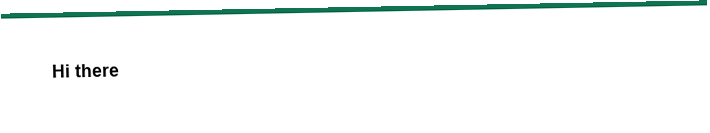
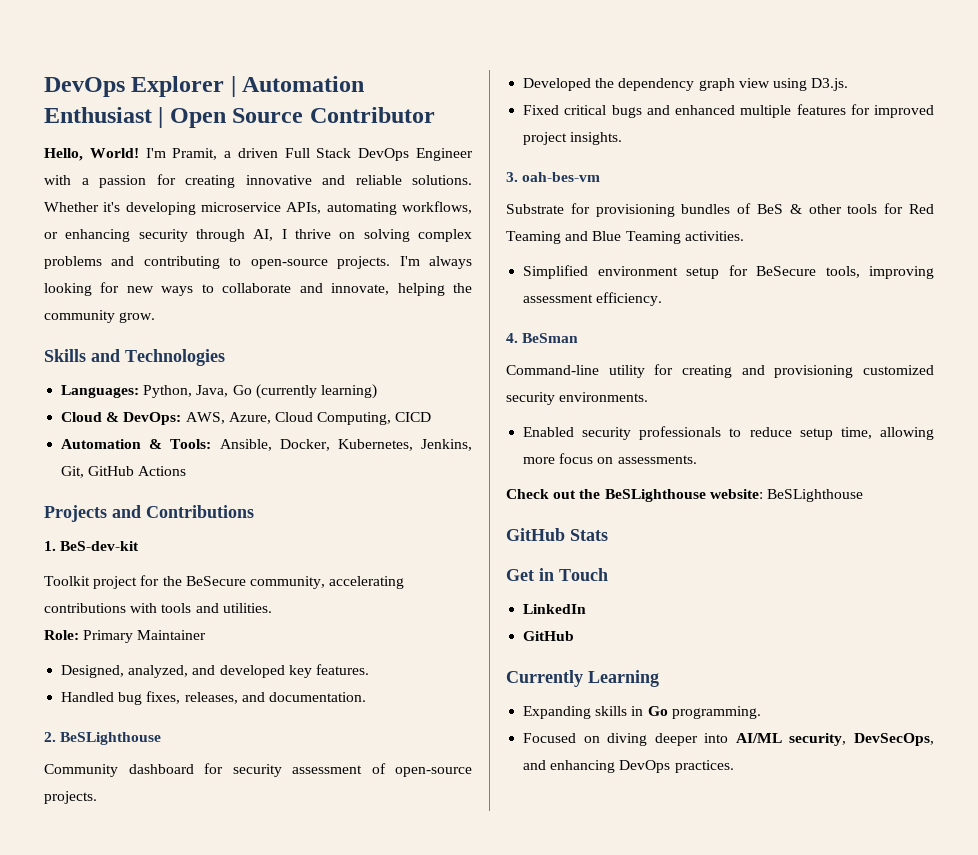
[51,63,120,78] Hi there -> [44,76,365,97] [44,107,435,128] [44,148,473,161] [44,174,472,188] [44,201,472,215] [44,229,472,242] [44,256,472,269] [44,282,473,296] [44,310,156,323] [44,349,225,366] [61,384,377,399] [61,412,432,425] [61,439,472,451] [61,466,187,478] [44,505,254,522] [44,541,140,551] [44,575,405,589] [44,603,272,613] [44,630,207,643] [61,664,369,678] [61,691,366,705] [44,732,162,745] [44,763,472,777] [44,791,97,804] [523,78,849,91] [523,104,934,118] [523,132,623,145] [506,172,601,182] [506,203,934,217] [506,231,744,244] [523,265,934,279] [523,292,663,306] [506,333,579,343] [506,364,934,378] [506,392,649,405] [523,426,934,440] [523,453,697,464] [506,489,863,502] [506,528,608,541] [506,568,608,581] [523,604,587,614] [523,631,575,641] [506,670,659,687] [523,706,761,719] [523,733,934,746] [523,760,734,773] DevOps Explorer | Automation Enthusiast | Open Source Contributor // Hello, World! I'm Pramit, a driven Full Stack DevOps Engineer with a passion for creating innovative and reliable solutions. Whether it's developing microservice APIs, automating workflows, or enhancing security through AI, I thrive on solving complex problems and contributing to open-source projects. I'm always looking for new ways to collaborate and innovate, helping the community grow. // Skills and Technologies // Languages: Python, Java, Go (currently learning) // Cloud & DevOps: AWS, Azure, Cloud Computing, CICD // Automation & Tools: Ansible, Docker, Kubernetes, Jenkins, Git, GitHub Actions // Projects and Contributions // 1. BeS-dev-kit // Toolkit project for the BeSecure community, accelerating contributions with tools and utilities. // Role: Primary Maintainer // Designed, analyzed, and developed key features. // Handled bug fixes, releases, and documentation. // 2. BeSLighthouse // Community dashboard for security assessment of open-source projects. // Developed the dependency graph view using D3.js. // Fixed critical bugs and enhanced multiple features for improved project insights. // 3. oah-bes-vm // Substrate for provisioning bundles of BeS & other tools for Red Teaming and Blue Teaming activities. // Simplified environment setup for BeSecure tools, improving assessment efficiency. // 4. BeSman // Command-line utility for creating and provisioning customized security environments. // Enabled security professionals to reduce setup time, allowing more focus on assessments. // Check out the BeSLighthouse website: BeSLighthouse // GitHub Stats // Get in Touch // LinkedIn // GitHub // Currently Learning // Expanding skills in Go programming. // Focused on diving deeper into AI/ML security, DevSecOps, and enhancing DevOps practices.

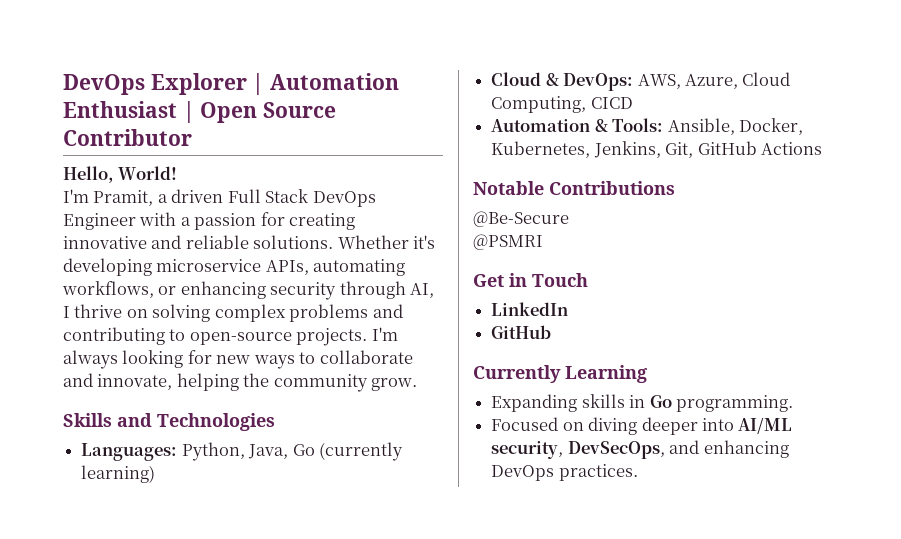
(139, 153) none -> (178, 173) //
[44,505,141,522] Projects and -> [473,181,544,195] Notable
[44,541,140,551] [44,575,405,589] [44,603,272,613] [44,630,207,643] [61,664,369,678] [61,691,366,705] [44,732,162,745] [44,763,472,777] [44,791,97,804] [523,78,849,91] [523,104,934,118] [523,132,623,145] [506,172,601,182] [506,203,934,217] [506,231,744,244] [523,265,934,279] [523,292,663,306] [506,333,579,343] [506,364,934,378] [506,392,649,405] [523,426,934,440] [523,453,697,464] [506,489,863,502] [506,528,608,541] 1. BeS-dev-kit // Toolkit project for the BeSecure community, accelerating contributions with tools and utilities. // Role: Primary Maintainer // Designed, analyzed, and developed key features. // Handled bug fixes, releases, and documentation. // 2. BeSLighthouse // Community dashboard for security assessment of open-source projects. // Developed the dependency graph view using D3.js. // Fixed critical bugs and enhanced multiple features for improved project insights. // 3. oah-bes-vm // Substrate for provisioning bundles of BeS & other tools for Red Teaming and Blue Teaming activities. // Simplified environment setup for BeSecure tools, improving assessment efficiency. // 4. BeSman // Command-line utility for creating and provisioning customized security environments. // Enabled security professionals to reduce setup time, allowing more focus on assessments. // Check out the BeSLighthouse website: BeSLighthouse // GitHub Stats -> [473,211,569,227] [473,234,543,250] @Be-Secure // @PSMRI

